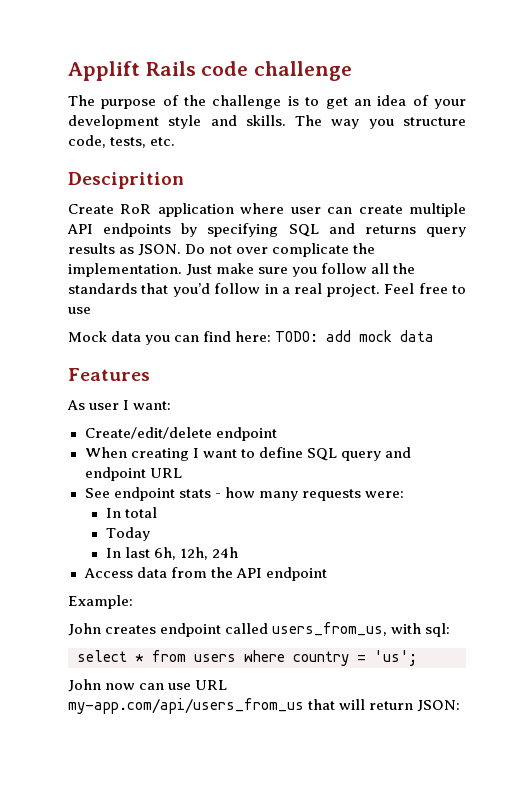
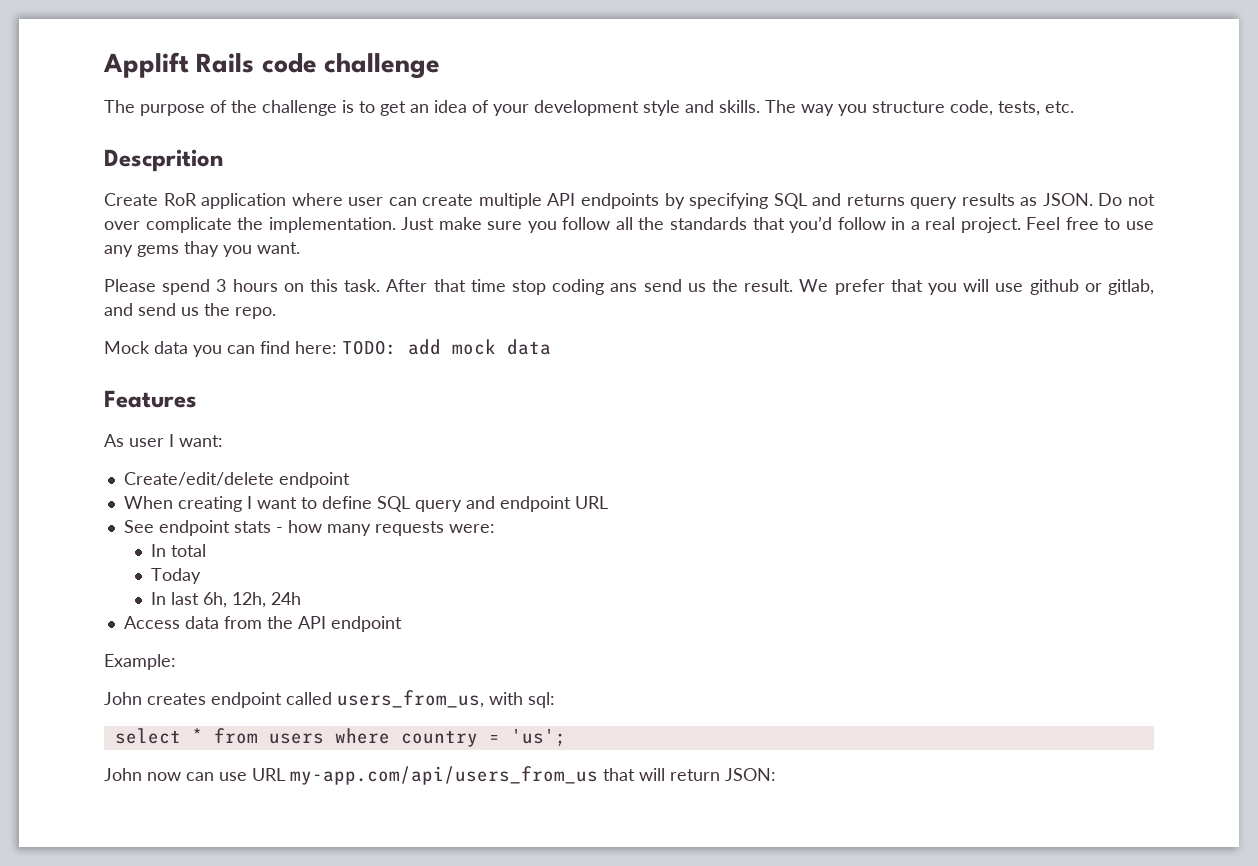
[68,172,184,189] Desciprition -> [104,149,223,172] Descprition
(91, 310) none -> [104,241,300,257] [104,279,1155,295] [104,303,276,319] any gems thay you want. // Please spend 3 hours on this task. After that time stop coding ans send us the result. We prefer that you will use github or gitlab, and send us the repo.

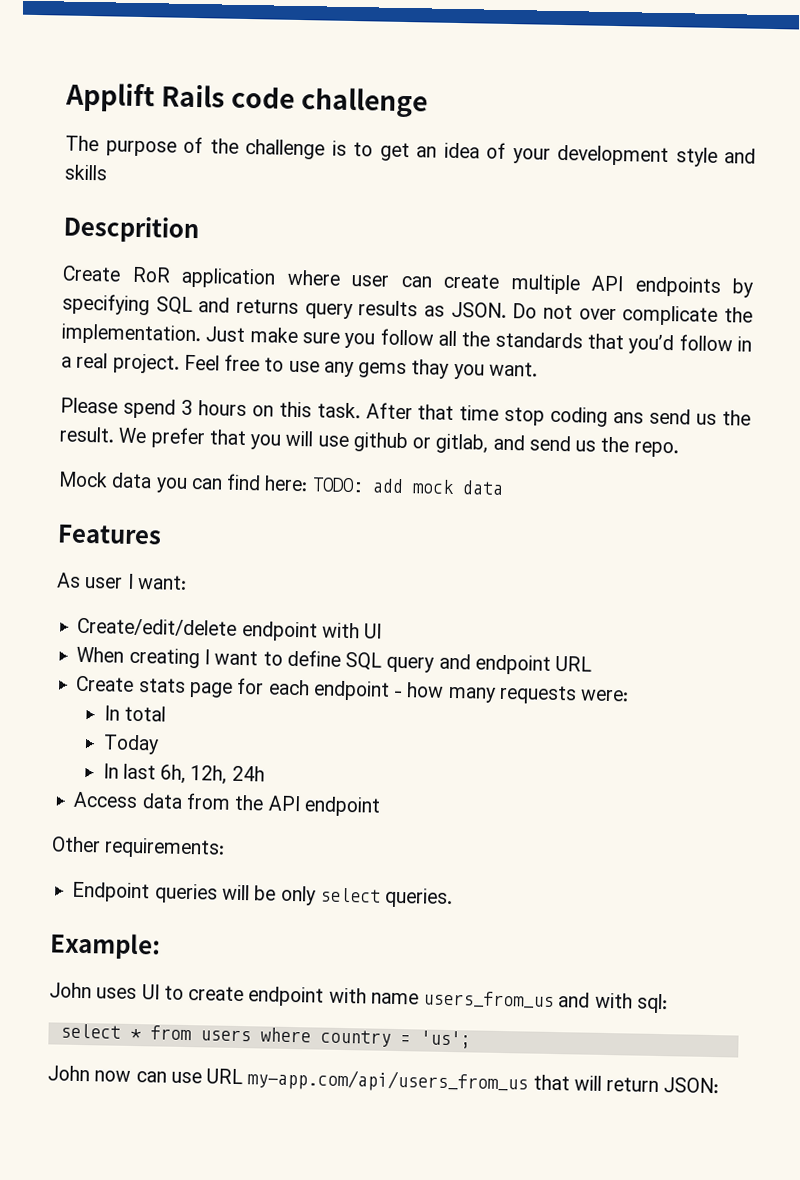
[719,100,1074,116] skills. The way you structure code, tests, etc. -> [64,164,108,181] skills
(350, 480) none -> [321,622,383,639] with UI
[123,520,271,536] See endpoint stats -> [76,675,390,701] Create stats page for each endpoint
[104,654,176,670] [104,690,484,708] Example: // John creates endpoint called users_from_us, -> [51,836,226,859] [72,881,454,909] [49,932,161,960] [49,982,591,1010] Other requirements: // Endpoint queries will be only select queries. // Example: // John uses UI to create endpoint with name users_from_us and

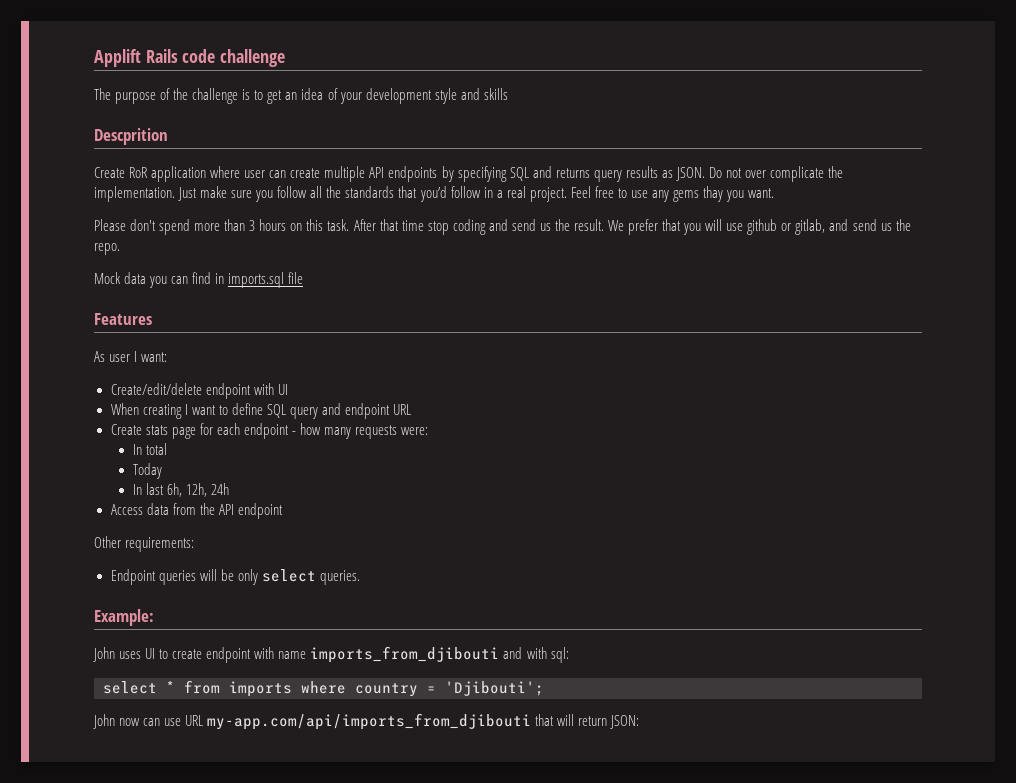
[122,398,176,419] spend -> [130,219,246,235] don't spend more than
[613,412,645,424] ans -> [488,219,508,231] and
[264,475,504,495] here: TODO: add mock data -> [215,272,304,288] in imports.sql file
[423,990,555,1010] users_from_us -> [310,646,500,663] imports_from_djibouti
[199,1029,251,1042] users -> [229,681,292,697] imports
[419,1030,471,1049] 'us'; -> [445,681,544,696] 'Djibouti';
[247,1068,529,1094] my-app.com/api/users_from_us -> [207,713,532,730] my-app.com/api/imports_from_djibouti

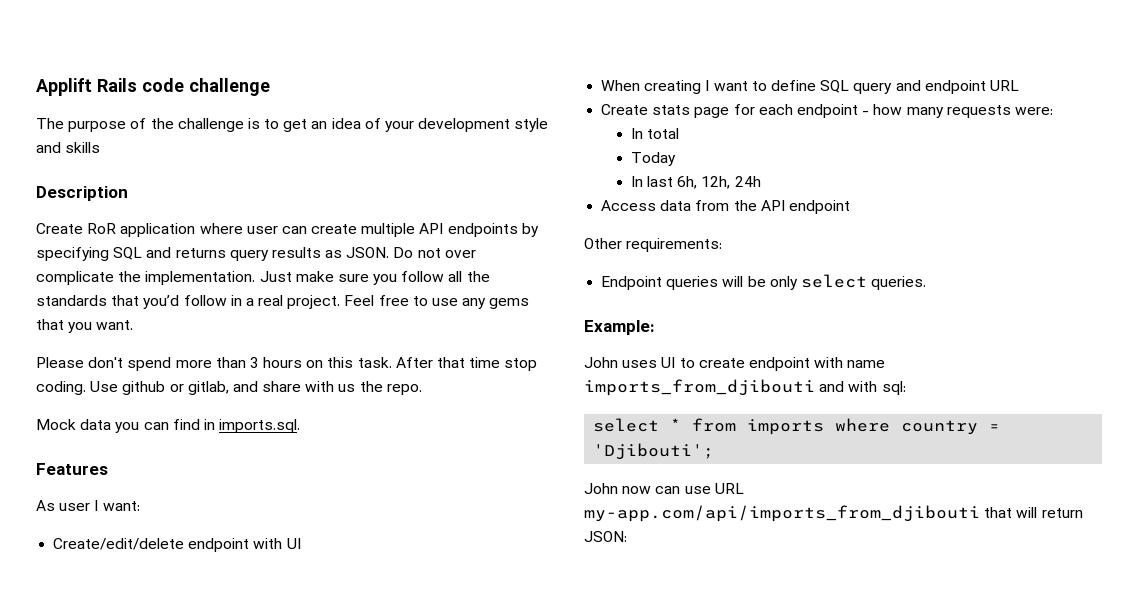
[94,128,168,145] Descprition -> [36,186,128,201] Description
[703,186,724,202] thay -> [36,319,64,330] that
[452,219,744,235] coding and send us the result. We prefer that you will use -> [36,381,119,395] coding. Use
[852,219,877,231] send -> [262,381,335,392] share with
[228,272,304,288] imports.sql file -> [219,419,301,433] imports.sql.

